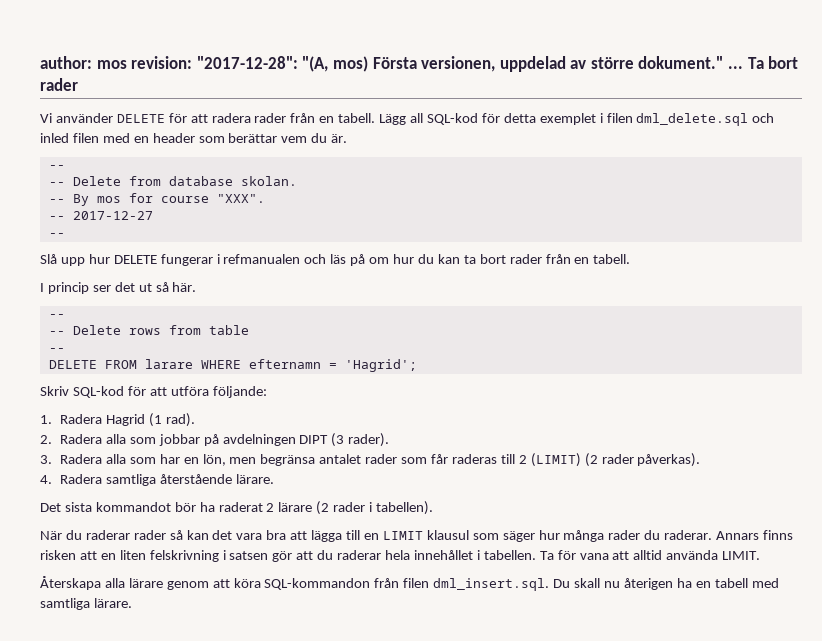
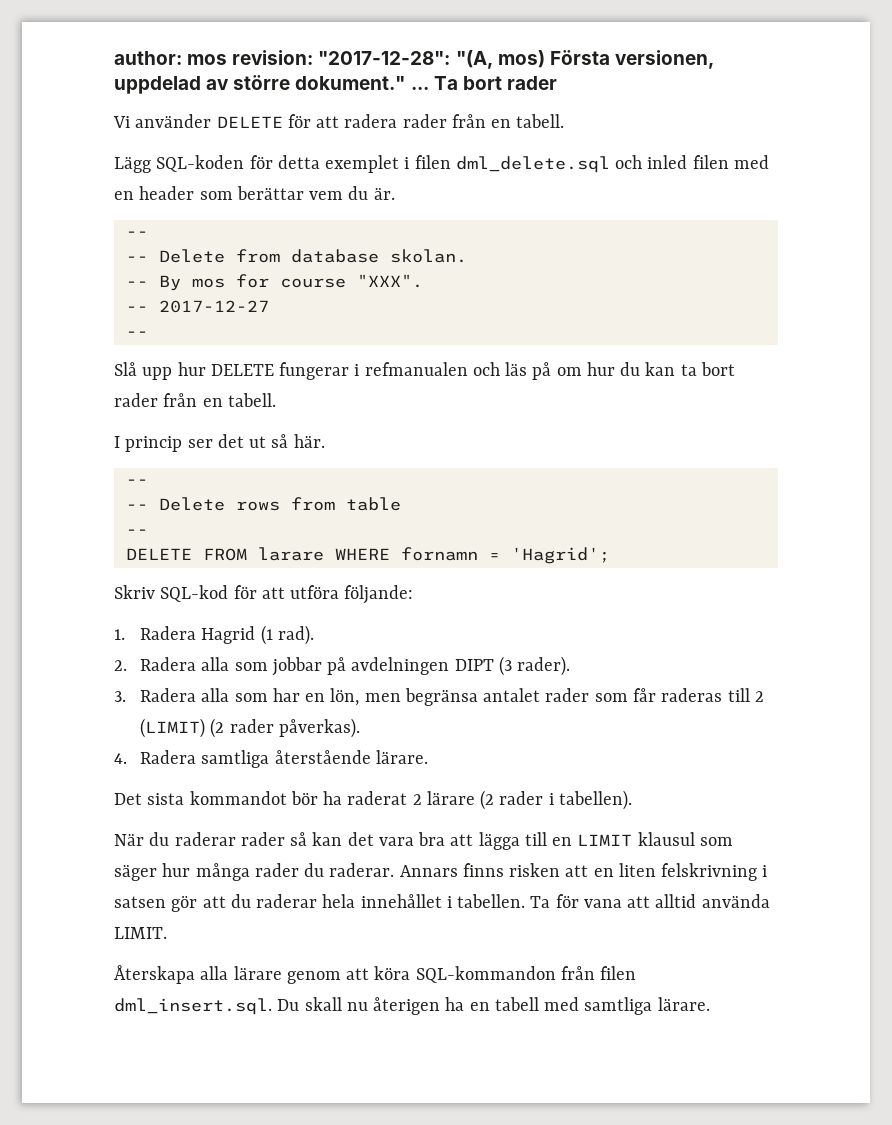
[379,113,478,125] Lägg all SQL-kod -> [114,155,245,173] // Lägg SQL-koden
[248,359,321,369] efternamn -> [400,547,478,561] fornamn

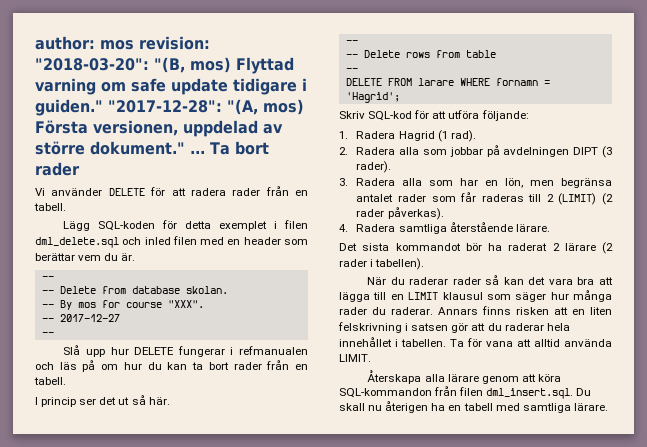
(314, 57) none -> [35,57,294,74] [35,78,307,95] [35,99,103,116] "2018-03-20": "(B, mos) Flyttad varning om safe update tidigare i guiden."

